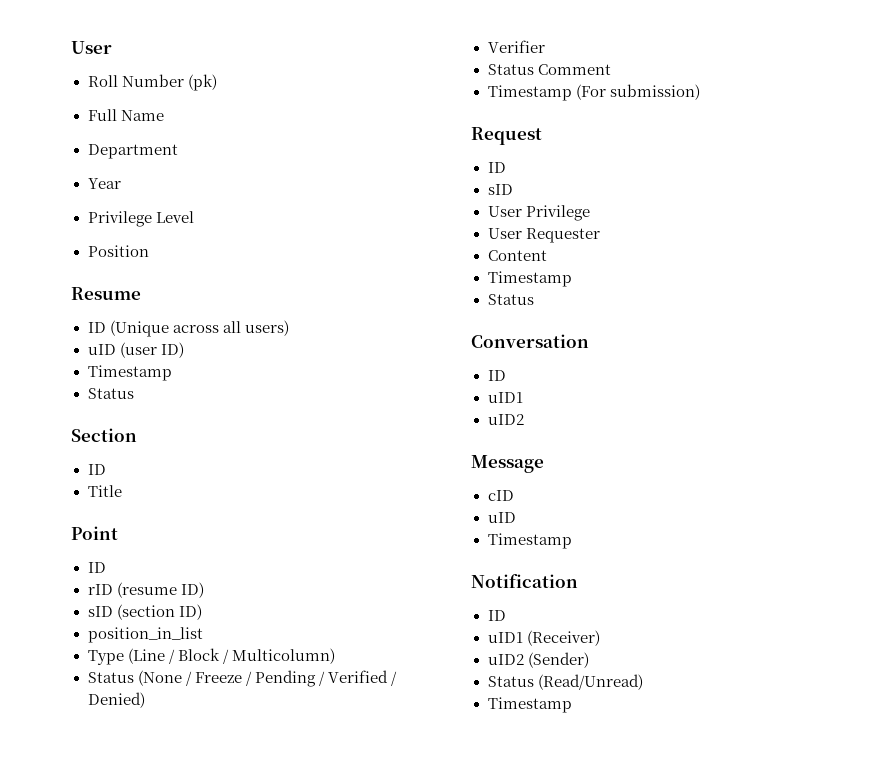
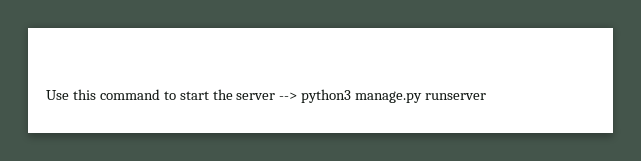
[71,41,112,54] [87,74,217,91] [87,109,164,121] [87,144,178,159] [87,178,121,189] [87,211,194,227] [87,245,149,257] [71,287,141,300] [87,320,289,337] [87,342,184,358] [87,365,172,381] [87,388,134,399] [71,428,137,442] [87,464,106,475] [87,485,122,497] [71,526,118,540] [87,562,106,573] [87,582,204,598] [87,604,202,620] [87,627,203,643] [87,648,335,665] [87,670,397,687] [87,692,145,708] [487,40,545,53] [487,64,611,75] [487,84,700,101] [471,127,542,145] [487,162,506,173] [487,184,513,195] [487,205,590,221] [487,228,600,243] [487,250,547,261] [487,271,572,287] [487,294,534,305] [471,334,589,348] [487,370,506,381] [487,392,523,403] [487,414,524,425] [471,455,544,473] [487,490,514,501] [487,512,516,523] [487,533,572,549] [471,574,578,588] [487,610,506,621] [487,630,600,646] [487,652,589,668] [487,674,643,690] [487,697,572,713] User // Roll Number (pk) // Full Name // Department // Year // Privilege Level // Position // Resume // ID (Unique across all users) // uID (user ID) // Timestamp // Status // Section // ID // Title // Point // ID // rID (resume ID) // sID (section ID) // position_in_list // Type (Line / Block / Multicolumn) // Status (None / Freeze / Pending / Verified / Denied) // Verifier // Status Comment // Timestamp (For submission) // Request // ID // sID // User Privilege // User Requester // Content // Timestamp // Status // Conversation // ID // uID1 // uID2 // Message // cID // uID // Timestamp // Notification // ID // uID1 (Receiver) // uID2 (Sender) // Status (Read/Unread) // Timestamp -> [46,89,487,103] Use this command to start the server --> python3 manage.py runserver

